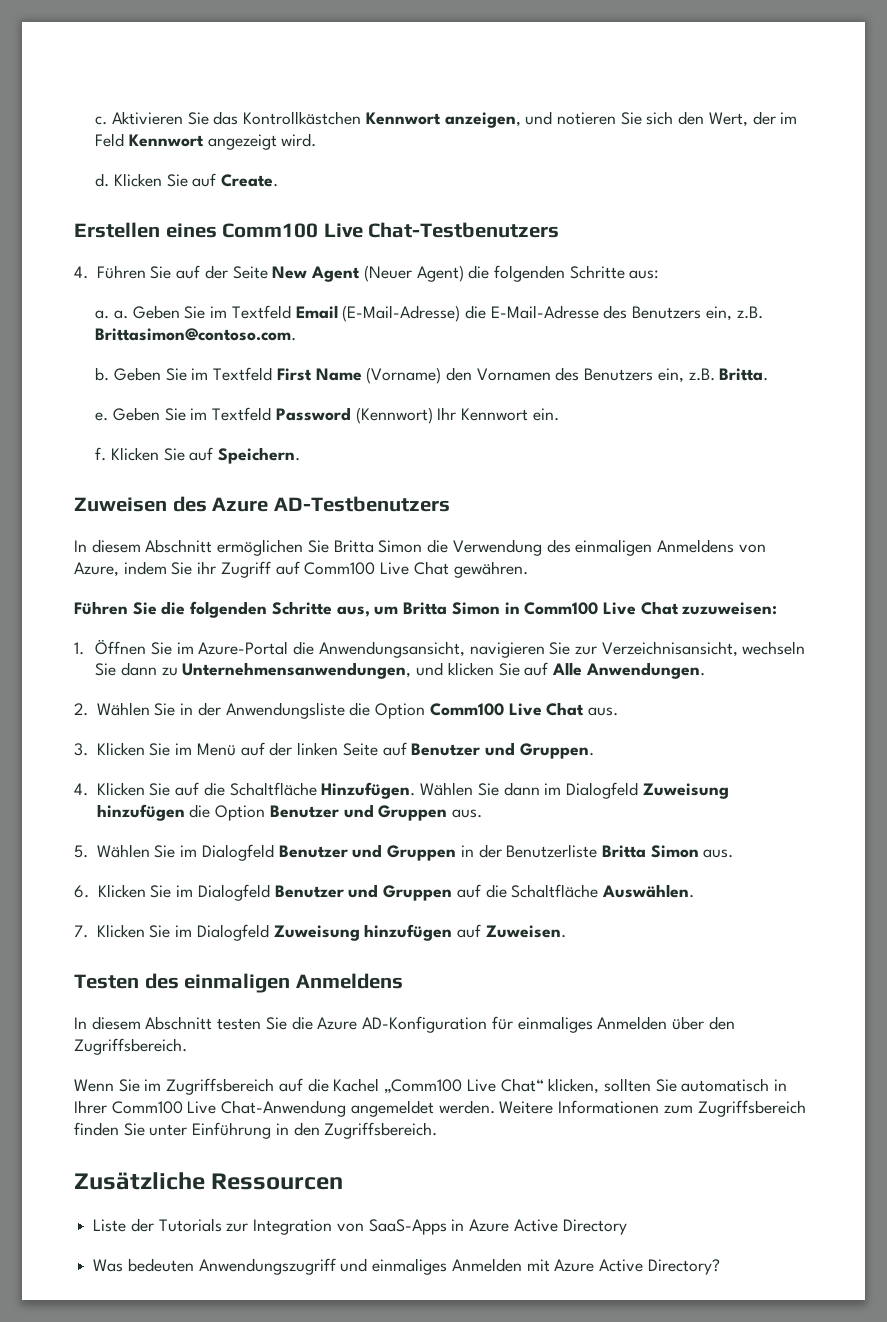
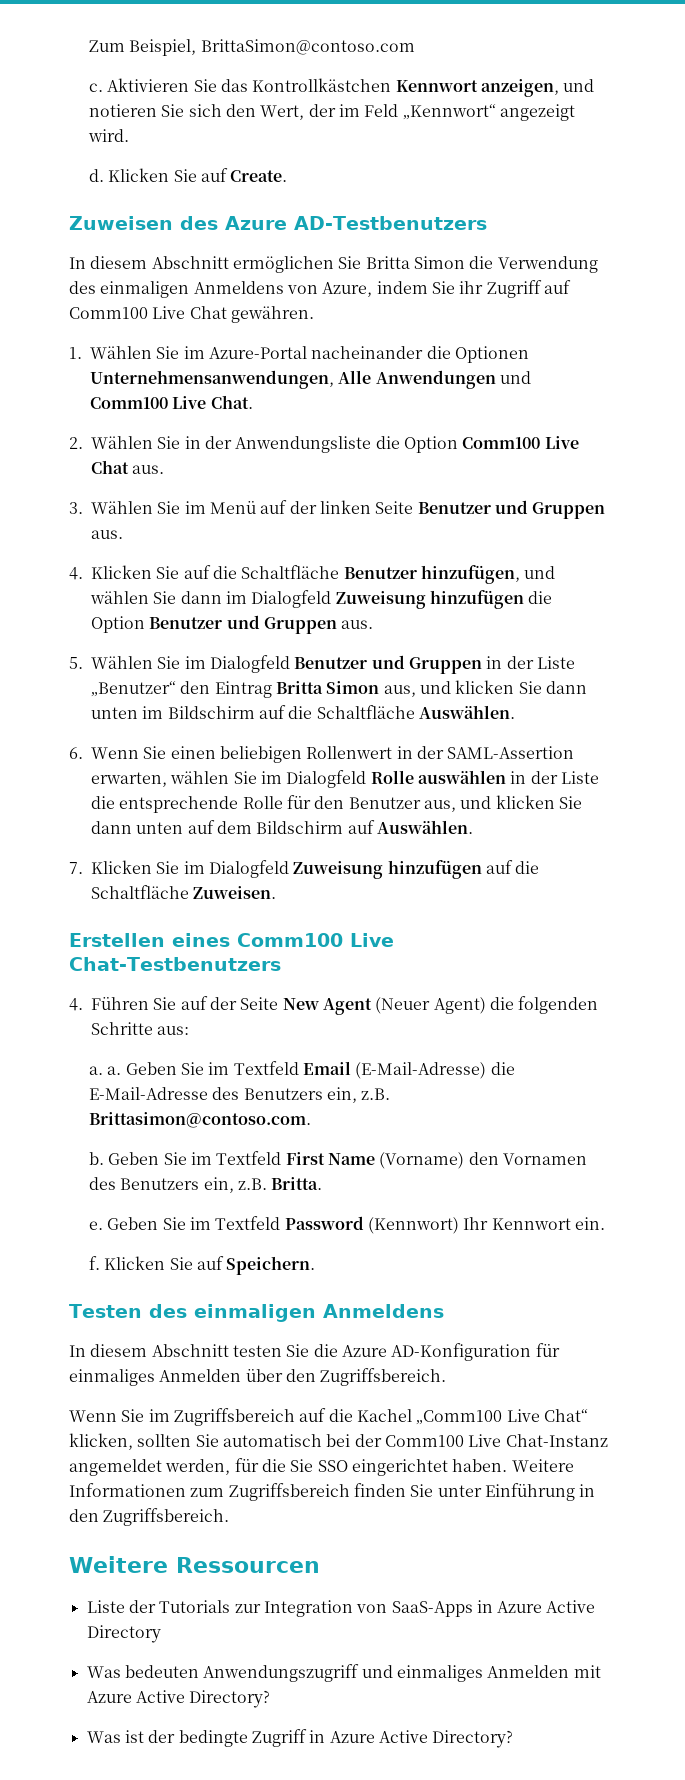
(95, 120) none -> [88,39,415,56] Zum Beispiel, BrittaSimon@contoso.com //
[128,134,204,147] Kennwort -> [402,104,496,120] „Kennwort“
(279, 180) none -> [69,216,487,230] [69,256,598,273] [69,280,571,298] [69,306,314,323] [69,346,529,363] [90,370,531,389] [90,395,253,409] [69,436,579,453] [91,460,165,474] [69,500,606,519] [91,530,123,539] [69,565,556,584] [90,590,553,609] [91,615,374,634] [69,655,575,674] [91,680,587,698] [91,705,515,719] [69,746,575,763] [91,770,599,788] [91,795,582,813] [91,820,473,834] [69,860,540,879] [91,885,277,899] // Zuweisen des Azure AD-Testbenutzers // In diesem Abschnitt ermöglichen Sie Britta Simon die Verwendung des einmaligen Anmeldens von Azure, indem Sie ihr Zugriff auf Comm100 Live Chat gewähren. // 1. Wählen Sie im Azure-Portal nacheinander die Optionen Unternehmensanwendungen, Alle Anwendungen und Comm100 Live Chat. // 2. Wählen Sie in der Anwendungsliste die Option Comm100 Live Chat aus. // 3. Wählen Sie im Menü auf der linken Seite Benutzer und Gruppen aus. // 4. Klicken Sie auf die Schaltfläche Benutzer hinzufügen, und wählen Sie dann im Dialogfeld Zuweisung hinzufügen die Option Benutzer und Gruppen aus. // 5. Wählen Sie im Dialogfeld Benutzer und Gruppen in der Liste „Benutzer“ den Eintrag Britta Simon aus, und klicken Sie dann unten im Bildschirm auf die Schaltfläche Auswählen. // 6. Wenn Sie einen beliebigen Rollenwert in der SAML-Assertion erwarten, wählen Sie im Dialogfeld Rolle auswählen in der Liste die entsprechende Rolle für den Benutzer aus, und klicken Sie dann unten auf dem Bildschirm auf Auswählen. // 7. Klicken Sie im Dialogfeld Zuweisung hinzufügen auf die Schaltfläche Zuweisen.
[74,496,450,512] [74,539,766,556] [74,561,528,578] [74,601,778,618] [74,639,806,658] [95,662,705,679] [74,702,619,719] [74,742,594,759] [74,782,729,799] [96,804,483,821] [74,844,734,861] [74,884,695,901] [74,924,566,941] // Zuweisen des Azure AD-Testbenutzers // In diesem Abschnitt ermöglichen Sie Britta Simon die Verwendung des einmaligen Anmeldens von Azure, indem Sie ihr Zugriff auf Comm100 Live Chat gewähren. // Führen Sie die folgenden Schritte aus, um Britta Simon in Comm100 Live Chat zuzuweisen: // 1. Öffnen Sie im Azure-Portal die Anwendungsansicht, navigieren Sie zur Verzeichnisansicht, wechseln Sie dann zu Unternehmensanwendungen, und klicken Sie auf Alle Anwendungen. // 2. Wählen Sie in der Anwendungsliste die Option Comm100 Live Chat aus. // 3. Klicken Sie im Menü auf der linken Seite auf Benutzer und Gruppen. // 4. Klicken Sie auf die Schaltfläche Hinzufügen. Wählen Sie dann im Dialogfeld Zuweisung hinzufügen die Option Benutzer und Gruppen aus. // 5. Wählen Sie im Dialogfeld Benutzer und Gruppen in der Benutzerliste Britta Simon aus. // 6. Klicken Sie im Dialogfeld Benutzer und Gruppen auf die Schaltfläche Auswählen. // 7. Klicken Sie im Dialogfeld Zuweisung hinzufügen auf Zuweisen. -> (316, 1265) none
[774,1079,788,1091] [74,1100,495,1117] in Ihrer Comm100 Live Chat-Anwendung angemeldet werden. -> [326,1434,608,1447] [69,1458,508,1476] bei der Comm100 Live Chat-Instanz angemeldet werden, für die Sie SSO eingerichtet haben.
[74,1172,205,1190] Zusätzliche -> [69,1556,168,1573] Weitere
(720, 1267) none -> [86,1729,514,1748] // Was ist der bedingte Zugriff in Azure Active Directory?

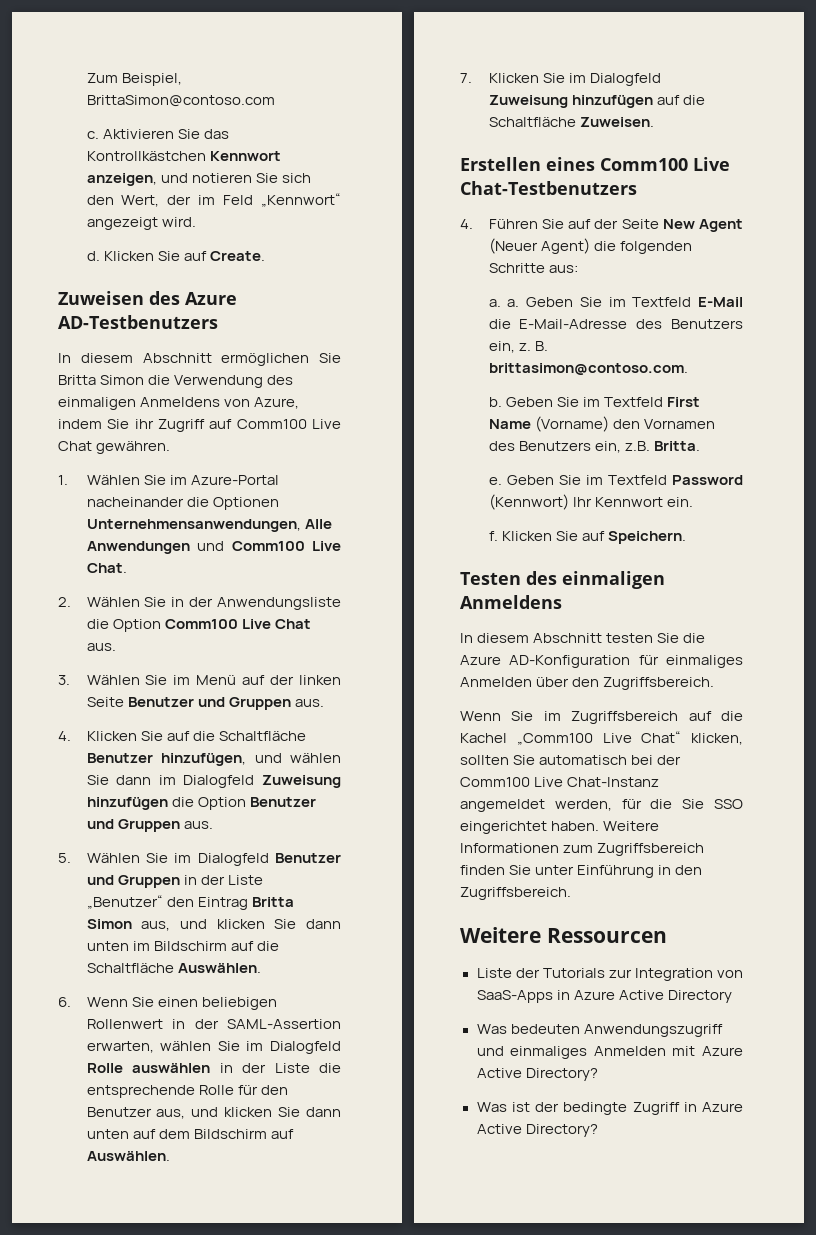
[302,1061,487,1079] Email (E-Mail-Adresse) -> [698,297,743,307] E-Mail
[361,1088,391,1100] [88,1112,311,1128] z.B. Brittasimon@contoso.com. -> [518,341,548,351] [488,363,688,375] z. B. brittasimon@contoso.com.

